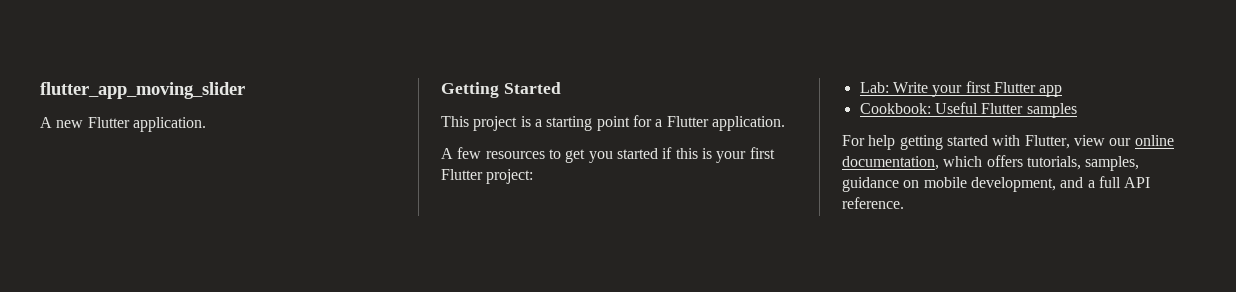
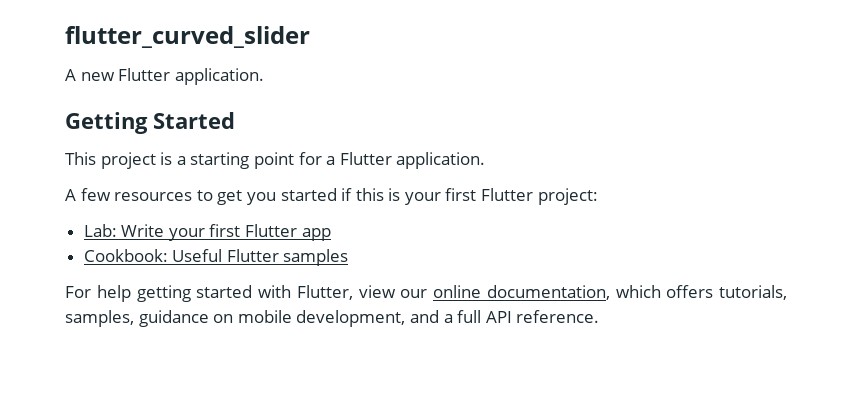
[40,82,245,99] flutter_app_moving_slider -> [65,26,310,48] flutter_curved_slider

